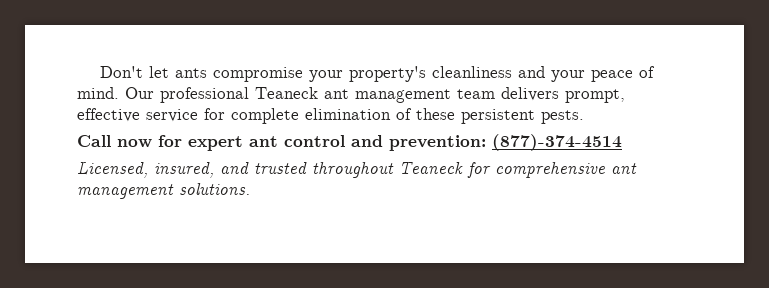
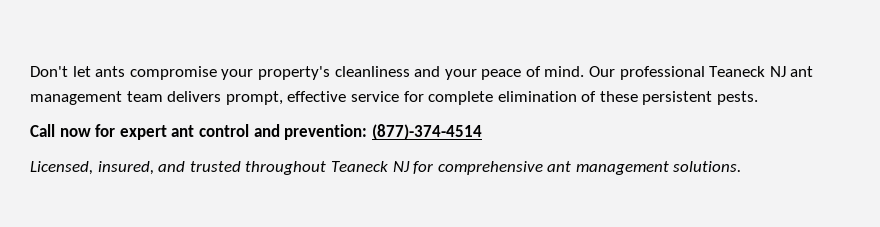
(318, 93) none -> [769,66,786,77] NJ
(463, 168) none -> [392,161,410,172] NJ

